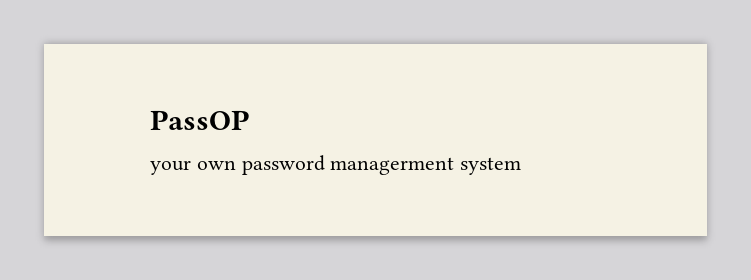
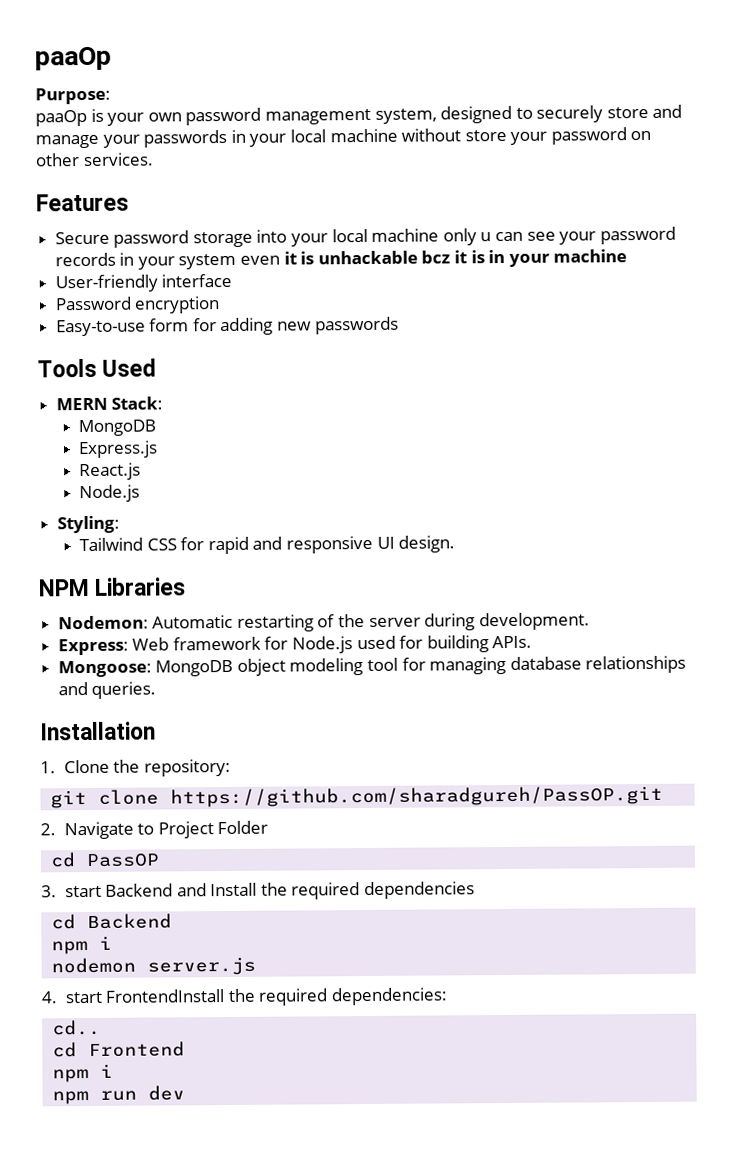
[150,110,249,130] [150,155,522,175] PassOP // your own password managerment system -> [35,46,112,71] [35,87,111,105] [35,104,683,127] [35,127,652,149] [35,152,154,167] [36,193,129,212] [54,226,676,248] [54,249,628,270] [54,273,233,293] [54,296,221,314] [55,316,399,337] [37,358,157,378] [55,396,164,411] [78,419,157,437] [78,440,159,459] [79,462,142,481] [79,484,141,503] [56,515,120,534] [79,535,456,555] [38,577,187,597] [57,612,590,632] [57,635,533,656] [57,655,687,678] [57,681,157,699] [39,721,156,741] [40,758,231,777] [50,785,664,809] [40,820,269,840] [50,852,161,868] [41,881,476,900] [51,913,173,930] [51,935,113,955] [51,956,257,976] [41,987,448,1006] [52,1019,102,1036] [52,1041,186,1058] [52,1063,114,1083] [52,1085,186,1105] paaOp // Purpose: // paaOp is your own password management system, designed to securely store and manage your passwords in your local machine without store your password on other services. // Features // Secure password storage into your local machine only u can see your password records in your system even it is unhackable bcz it is in your machine // User-friendly interface // Password encryption // Easy-to-use form for adding new passwords // Tools Used // MERN Stack: // MongoDB // Express.js // React.js // Node.js // Styling: // Tailwind CSS for rapid and responsive UI design. // NPM Libraries // Nodemon: Automatic restarting of the server during development. // Express: Web framework for Node.js used for building APIs. // Mongoose: MongoDB object modeling tool for managing database relationships and queries. // Installation // 1. Clone the repository: // git clone https://github.com/sharadgureh/PassOP.git // 2. Navigate to Project Folder // cd PassOP // 3. start Backend and Install the required dependencies // cd Backend // npm i // nodemon server.js // 4. start FrontendInstall the required dependencies: // cd.. // cd Frontend // npm i // npm run dev

